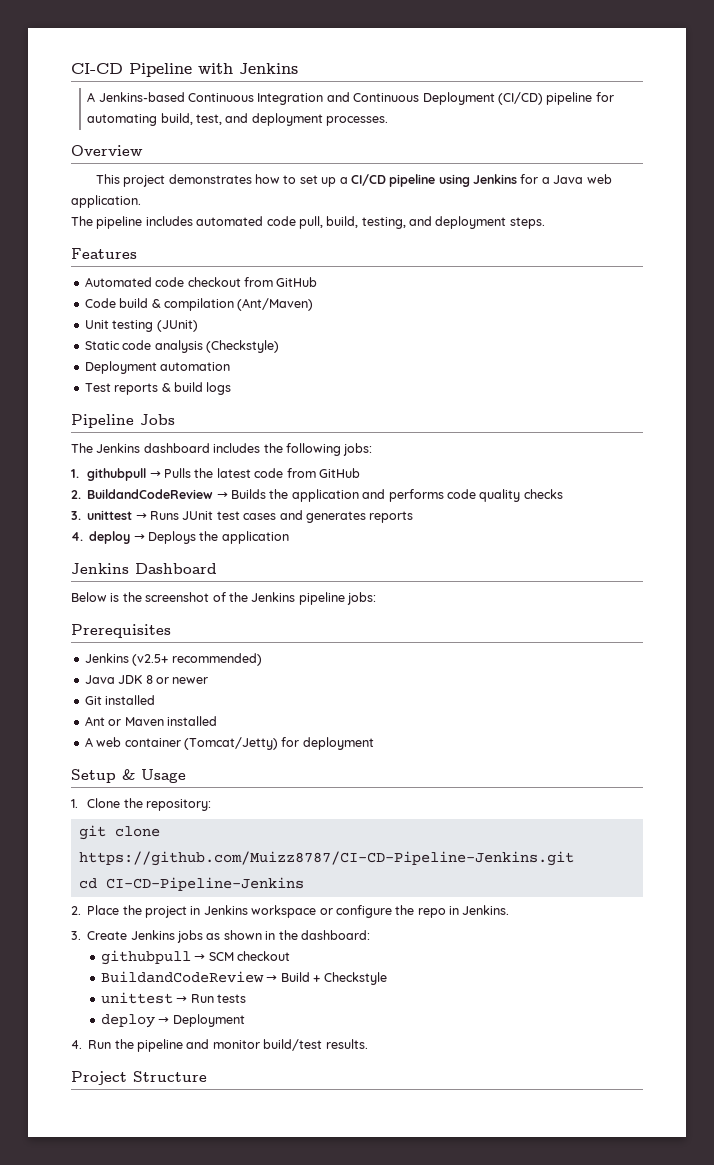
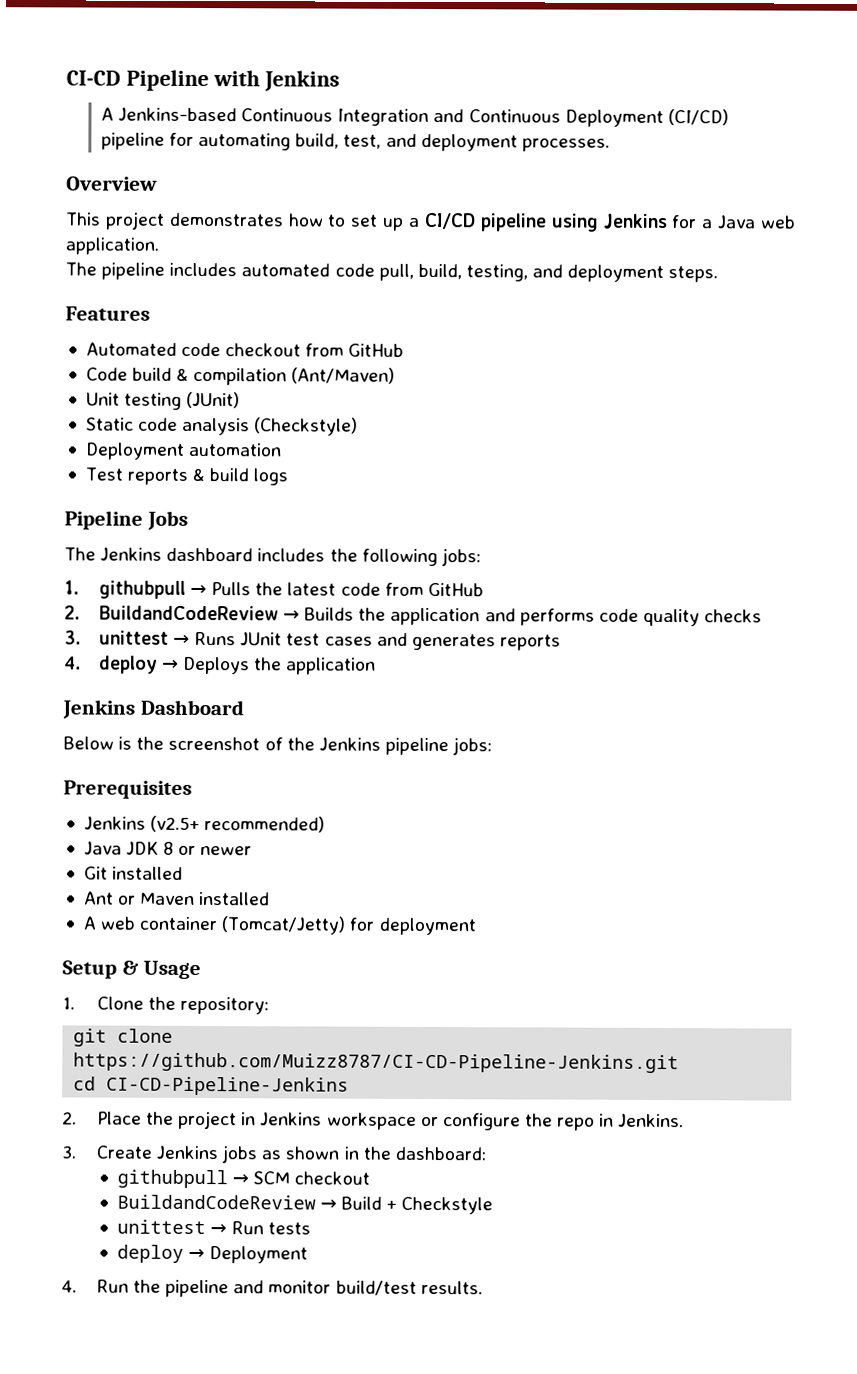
[71,1071,207,1085] // Project Structure -> (483, 1287) none

